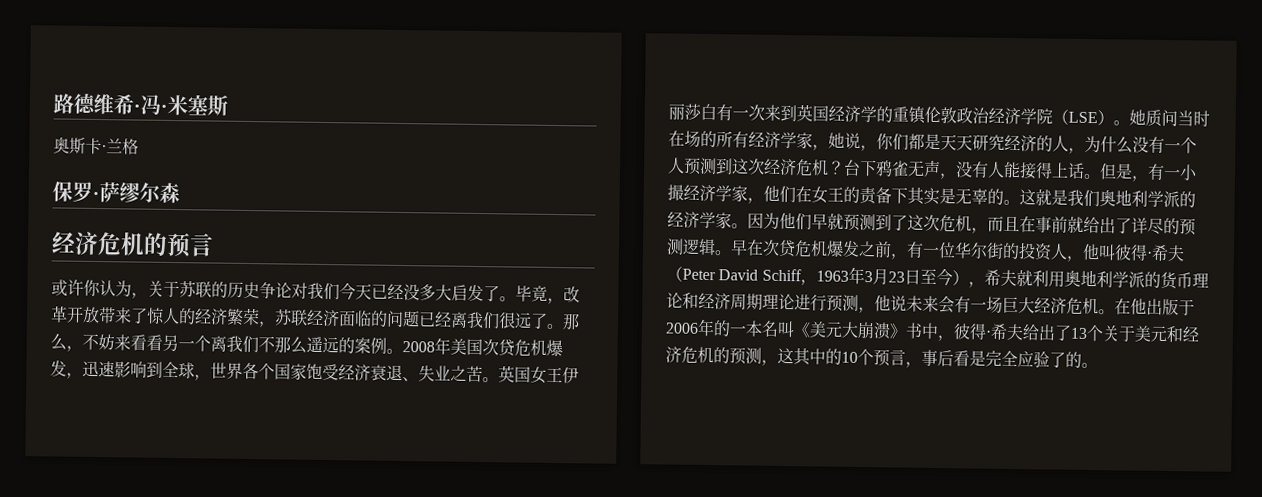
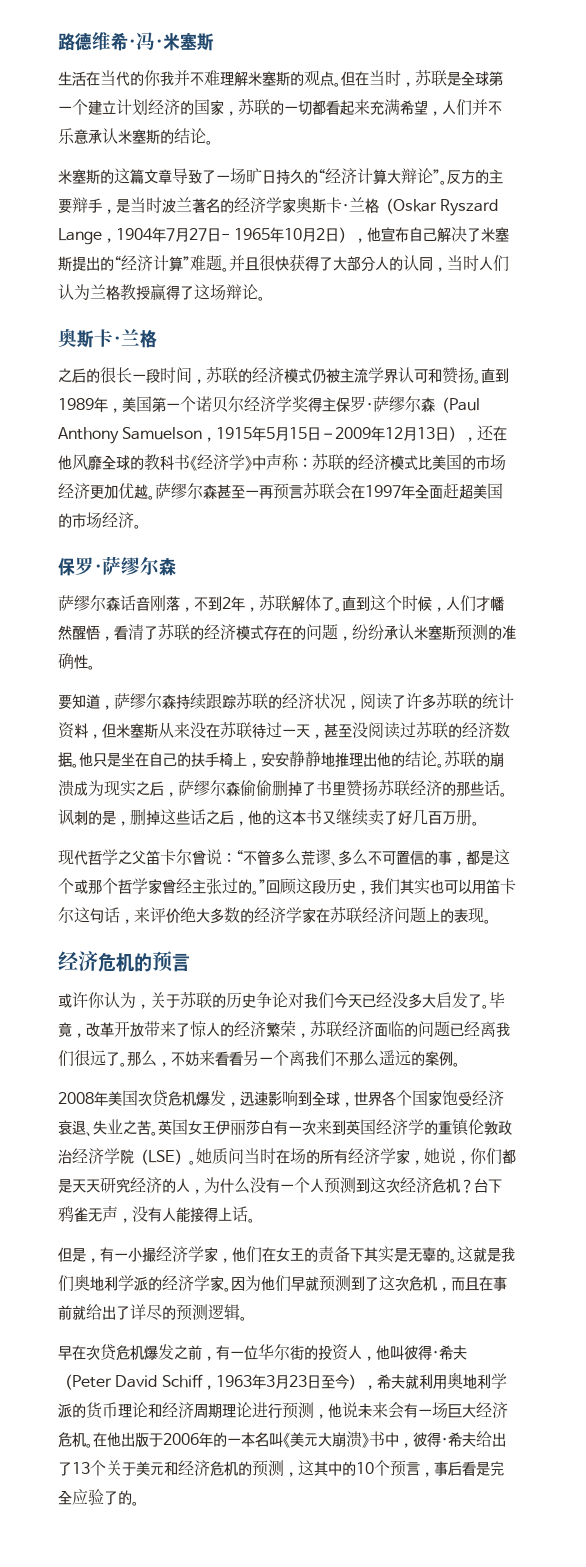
[53,137,139,155] [52,181,180,204] 奥斯卡·兰格 // 保罗·萨缪尔森 -> [58,69,503,87] [58,98,502,116] [58,128,213,145] [58,168,503,185] [58,197,499,216] [58,226,510,245] [58,254,509,272] [58,284,265,301] [58,328,157,348] [58,366,509,384] [58,396,480,413] [58,425,508,444] [58,453,506,471] [58,482,503,500] [58,512,141,529] [58,556,176,576] [58,594,504,612] [58,623,516,641] [58,653,95,670] [58,692,514,710] [58,721,510,739] [58,750,504,768] [58,779,507,797] [58,809,479,826] [58,849,510,866] [58,878,516,895] [58,906,491,924] 生活在当代的你我并不难理解米塞斯的观点。但在当时，苏联是全球第一个建立计划经济的国家，苏联的一切都看起来充满希望，人们并不乐意承认米塞斯的结论。 // 米塞斯的这篇文章导致了一场旷日持久的“经济计算大辩论”。反方的主要辩手，是当时波兰著名的经济学家奥斯卡·兰格（Oskar Ryszard Lange，1904年7月27日- 1965年10月2日），他宣布自己解决了米塞斯提出的“经济计算”难题。并且很快获得了大部分人的认同，当时人们认为兰格教授赢得了这场辩论。 // 奥斯卡·兰格 // 之后的很长一段时间，苏联的经济模式仍被主流学界认可和赞扬。直到1989年，美国第一个诺贝尔经济学奖得主保罗·萨缪尔森（Paul Anthony Samuelson，1915年5月15日－2009年12月13日），还在他风靡全球的教科书《经济学》中声称：苏联的经济模式比美国的市场经济更加优越。萨缪尔森甚至一再预言苏联会在1997年全面赶超美国的市场经济。 // 保罗·萨缪尔森 // 萨缪尔森话音刚落，不到2年，苏联解体了。直到这个时候，人们才幡然醒悟，看清了苏联的经济模式存在的问题，纷纷承认米塞斯预测的准确性。 // 要知道，萨缪尔森持续跟踪苏联的经济状况，阅读了许多苏联的统计资料，但米塞斯从来没在苏联待过一天，甚至没阅读过苏联的经济数据。他只是坐在自己的扶手椅上，安安静静地推理出他的结论。苏联的崩溃成为现实之后，萨缪尔森偷偷删掉了书里赞扬苏联经济的那些话。讽刺的是，删掉这些话之后，他的这本书又继续卖了好几百万册。 // 现代哲学之父笛卡尔曾说：“不管多么荒谬、多么不可置信的事，都是这个或那个哲学家曾经主张过的。”回顾这段历史，我们其实也可以用笛卡尔这句话，来评价绝大多数的经济学家在苏联经济问题上的表现。
(403, 351) none -> (460, 1064) //
(1101, 176) none -> (255, 1220) //
(731, 253) none -> (247, 1318) //

